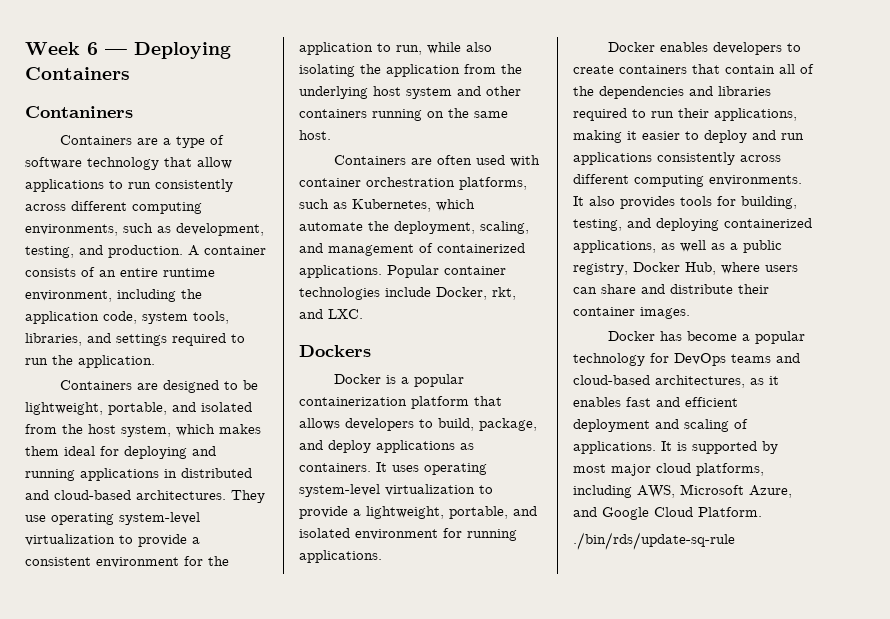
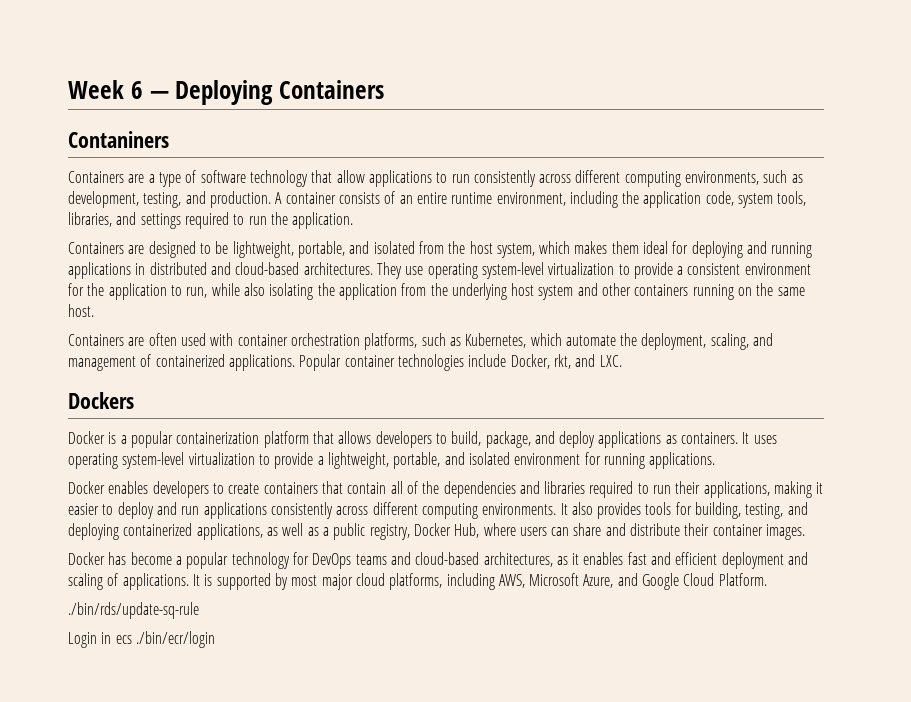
(735, 541) none -> [68,631,215,648] // Login in ecs ./bin/ecr/login

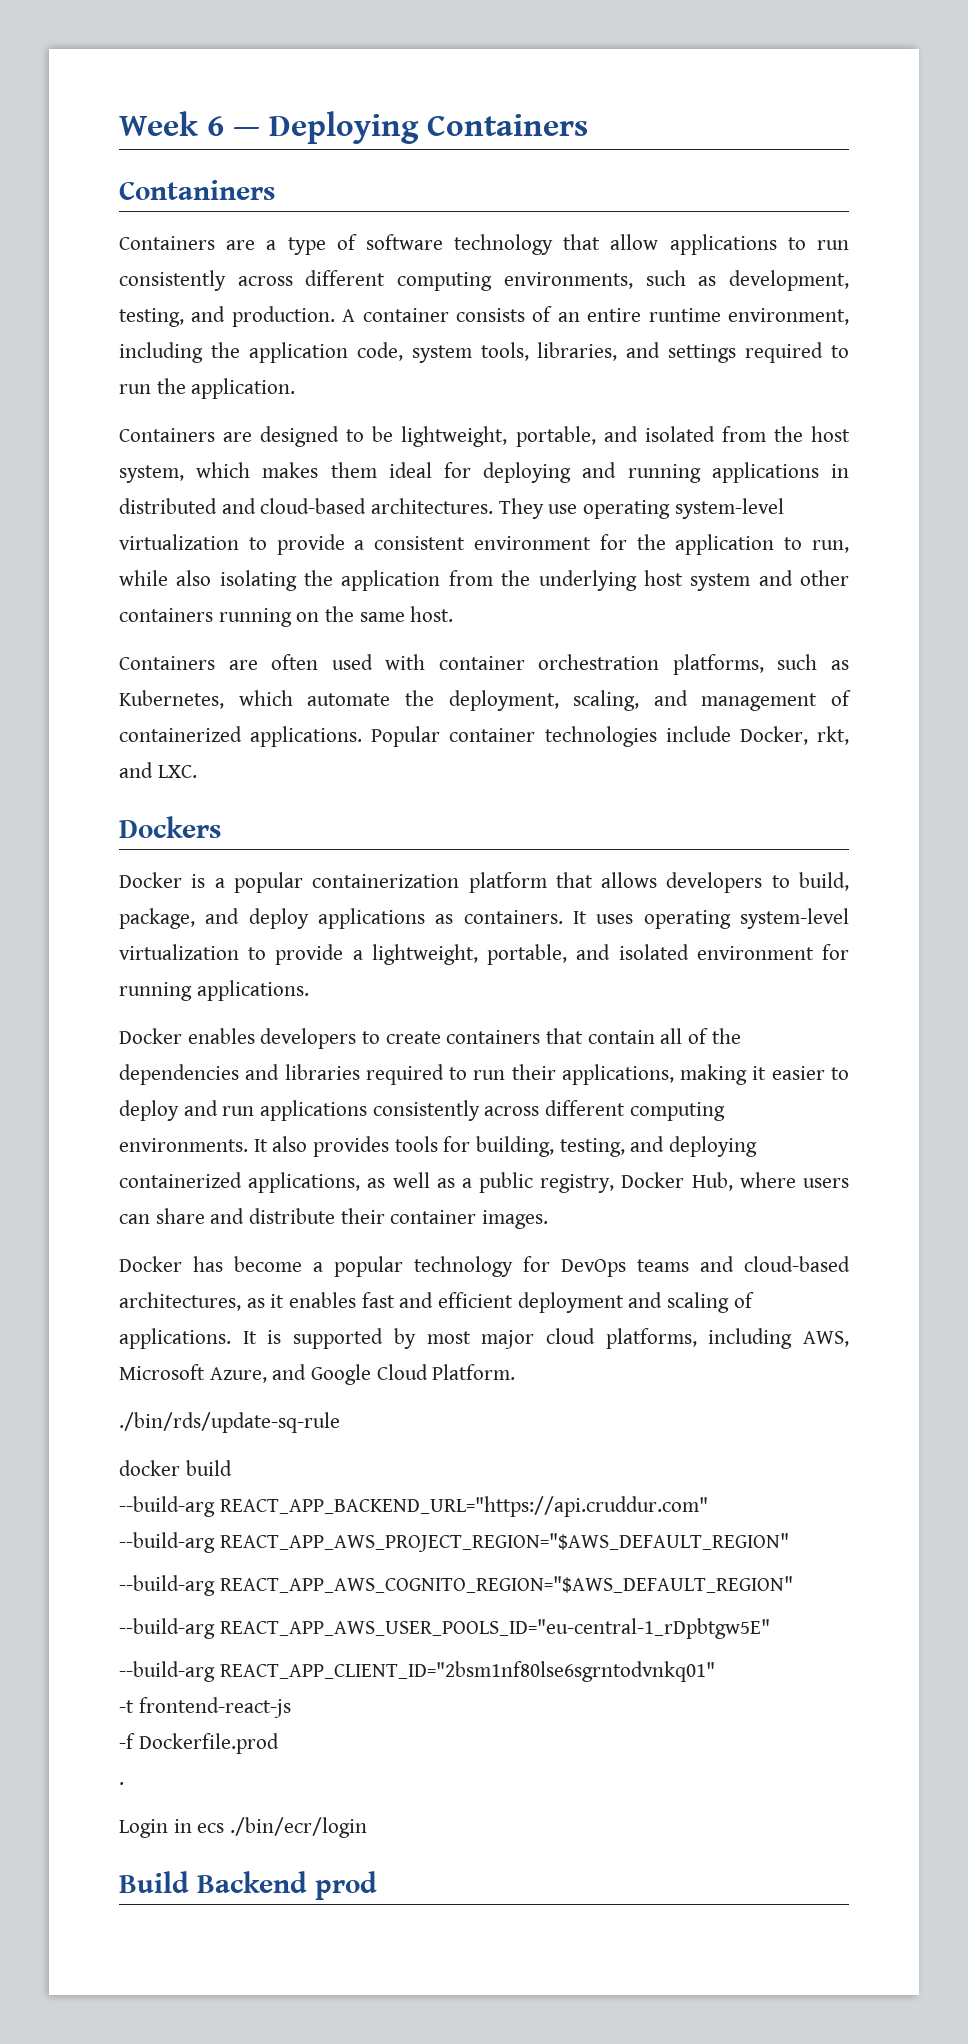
(199, 610) none -> [119,1460,232,1476] [119,1496,708,1517] [119,1532,789,1553] [119,1575,793,1596] [119,1618,770,1639] [119,1661,715,1682] [119,1697,291,1718] [119,1733,279,1754] [119,1782,124,1785] // docker build // --build-arg REACT_APP_BACKEND_URL="https://api.cruddur.com" // --build-arg REACT_APP_AWS_PROJECT_REGION="$AWS_DEFAULT_REGION" // --build-arg REACT_APP_AWS_COGNITO_REGION="$AWS_DEFAULT_REGION" // --build-arg REACT_APP_AWS_USER_POOLS_ID="eu-central-1_rDpbtgw5E" // --build-arg REACT_APP_CLIENT_ID="2bsm1nf80lse6sgrntodvnkq01" // -t frontend-react-js // -f Dockerfile.prod // .
(215, 639) none -> [119,1871,377,1900] // Build Backend prod

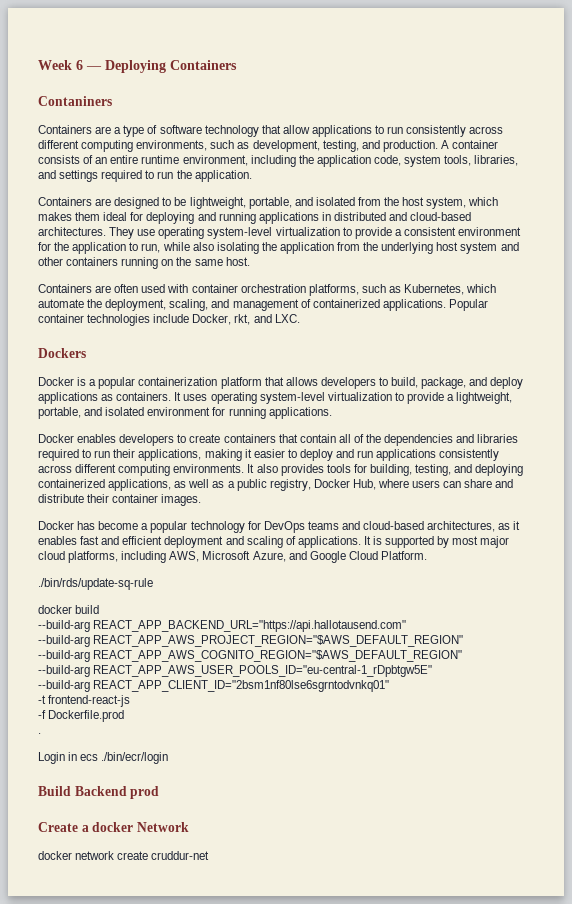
[219,1496,708,1517] REACT_APP_BACKEND_URL="https://api.cruddur.com" -> [93,620,407,632] REACT_APP_BACKEND_URL="https://api.hallotausend.com"
(377, 1885) none -> [38,822,189,832] [38,851,210,860] // Create a docker Network // docker network create cruddur-net

